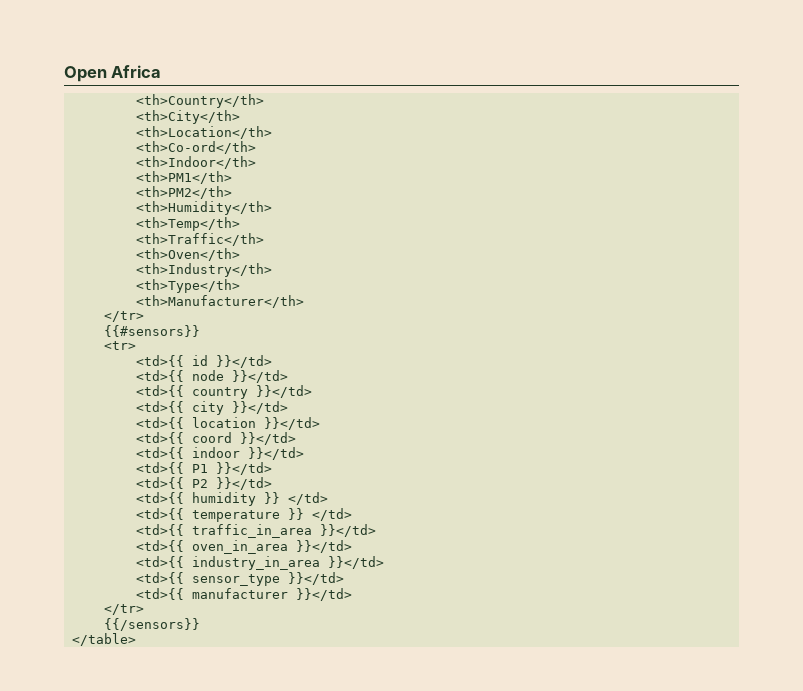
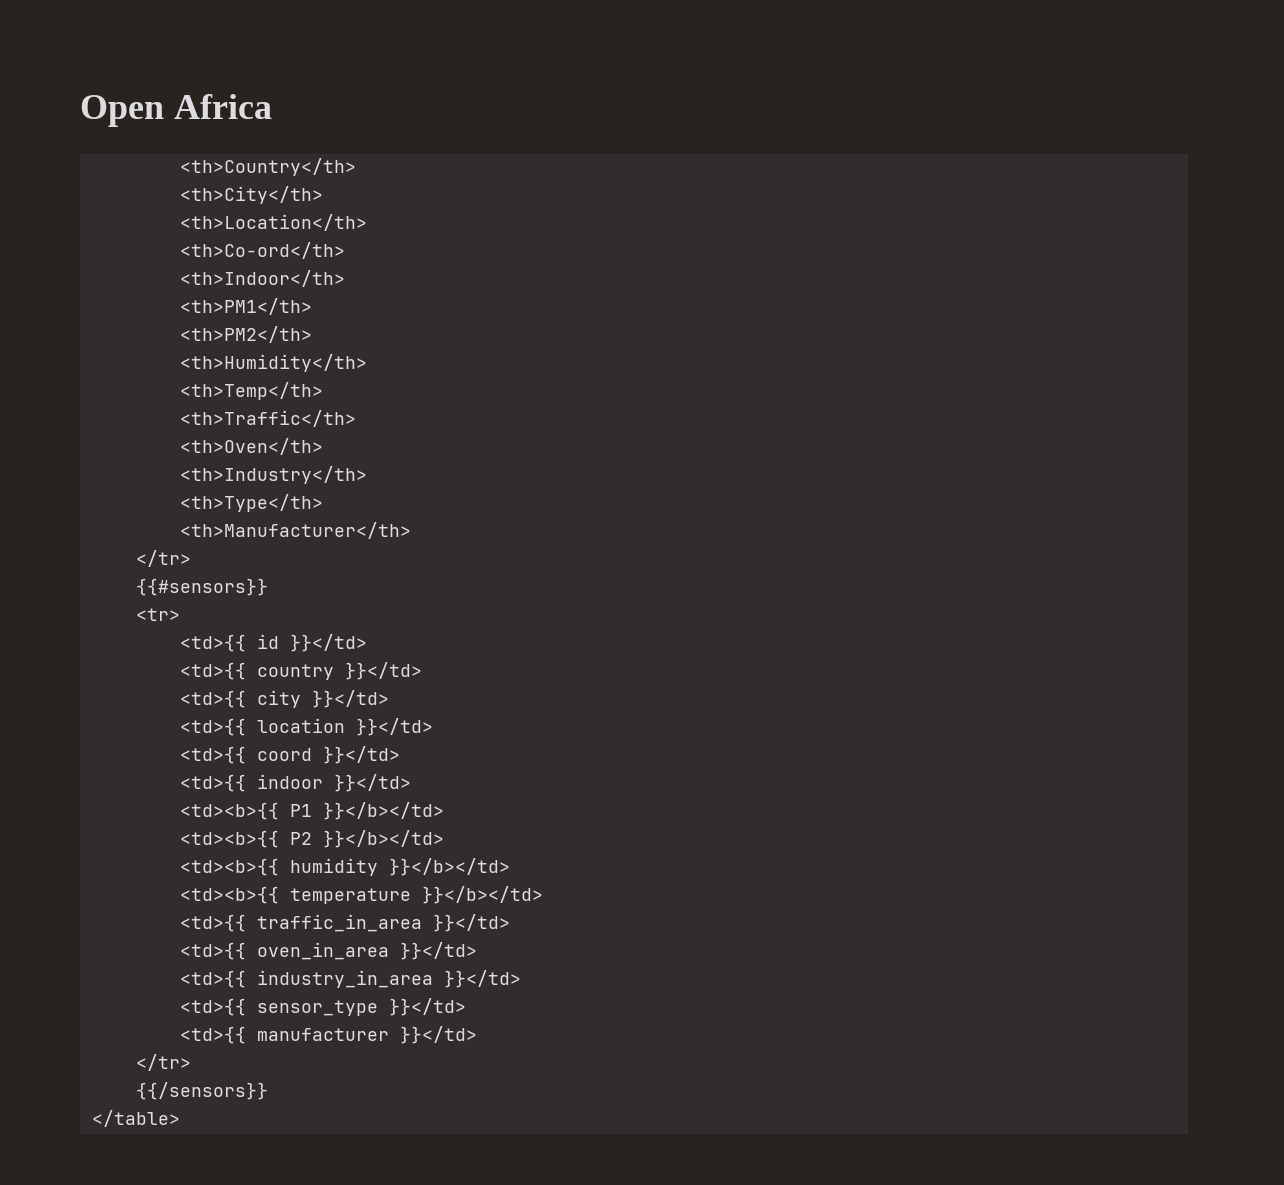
[135,370,288,383] // <td>{{ node }}</td> -> (367, 643) none
[135,462,272,475] [135,477,272,490] [135,492,328,506] [135,508,352,522] <td>{{ P1 }}</td> // <td>{{ P2 }}</td> // <td>{{ humidity }} </td> // <td>{{ temperature }} </td> -> [180,802,444,820] [180,830,444,848] [180,858,510,876] [180,886,543,904] <td><b>{{ P1 }}</b></td> // <td><b>{{ P2 }}</b></td> // <td><b>{{ humidity }}</b></td> // <td><b>{{ temperature }}</b></td>

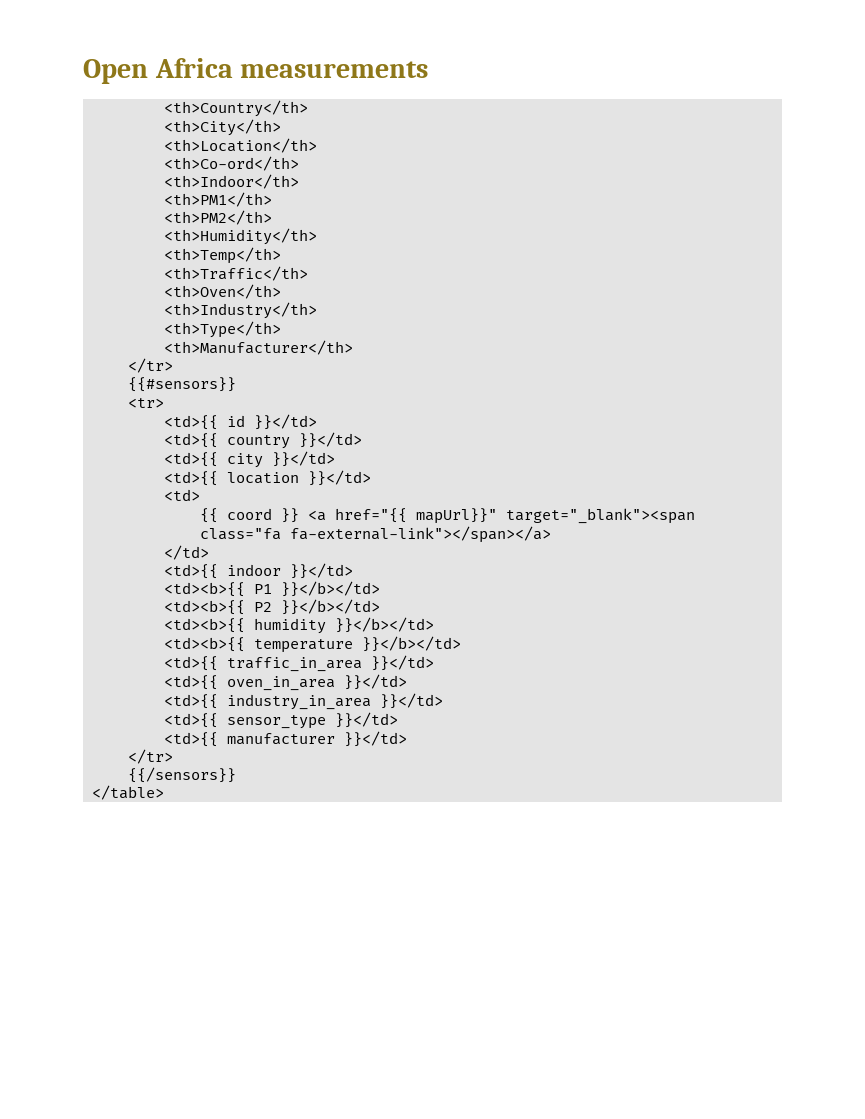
(272, 106) none -> [240,61,429,78] measurements
[180,746,400,764] <td>{{ coord }}</td> -> [164,489,201,501] [200,508,696,524] [200,526,552,543] [164,545,210,560] <td> // {{ coord }} <a href="{{ mapUrl}}" target="_blank"><span class="fa fa-external-link"></span></a> // </td>

